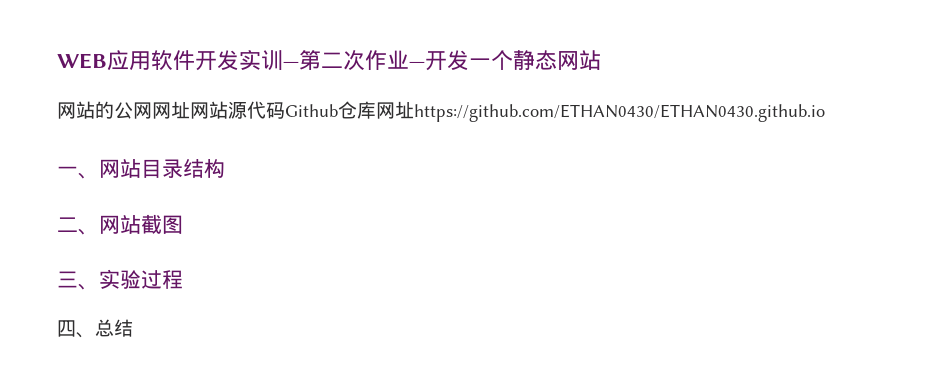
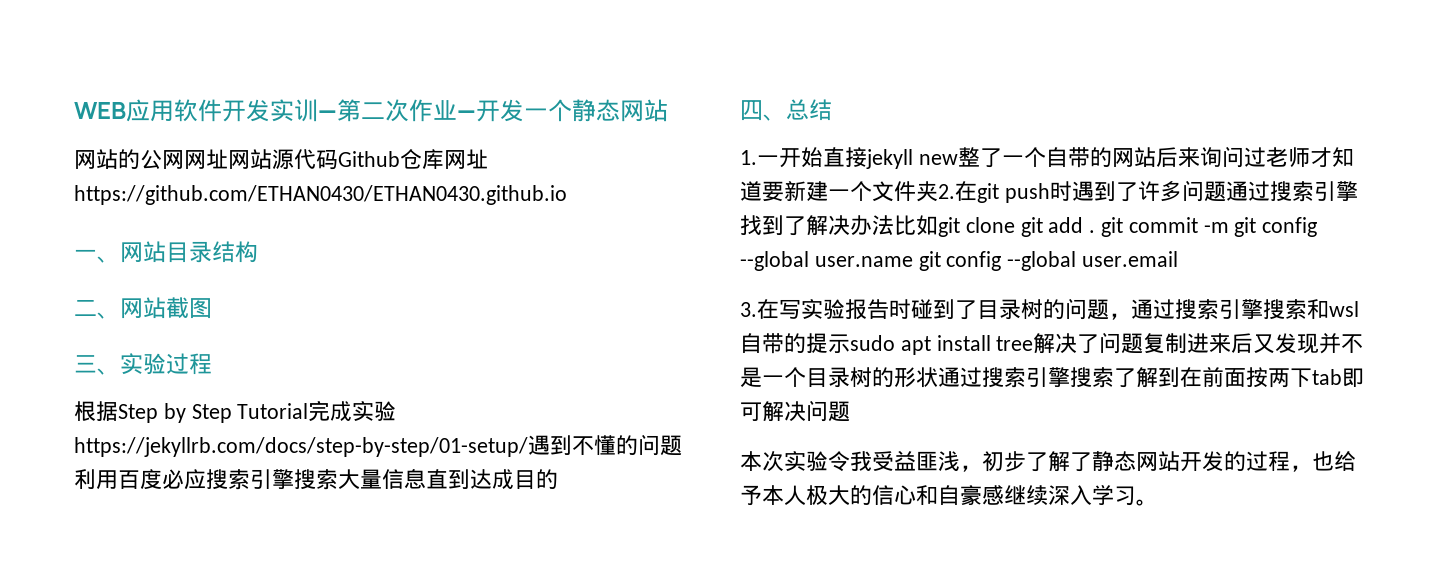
[57,319,133,338] 四、总结 -> [74,400,397,423] [74,434,682,457] [74,468,558,490] [740,99,832,121] [740,146,1354,169] [740,180,1358,203] [740,215,1318,237] [740,251,1179,271] [740,298,1359,320] [740,332,1364,355] [740,366,1364,388] [740,400,850,422] [740,450,1356,472] [740,485,1158,506] 根据Step by Step Tutorial完成实验https://jekyllrb.com/docs/step-by-step/01-setup/遇到不懂的问题利用百度必应搜索引擎搜索大量信息直到达成目的 // 四、总结 // 1.一开始直接jekyll new整了一个自带的网站后来询问过老师才知道要新建一个文件夹2.在git push时遇到了许多问题通过搜索引擎找到了解决办法比如git clone git add . git commit -m git config --global user.name git config --global user.email // 3.在写实验报告时碰到了目录树的问题，通过搜索引擎搜索和wsl自带的提示sudo apt install tree解决了问题复制进来后又发现并不是一个目录树的形状通过搜索引擎搜索了解到在前面按两下tab即可解决问题 // 本次实验令我受益匪浅，初步了解了静态网站开发的过程，也给予本人极大的信心和自豪感继续深入学习。

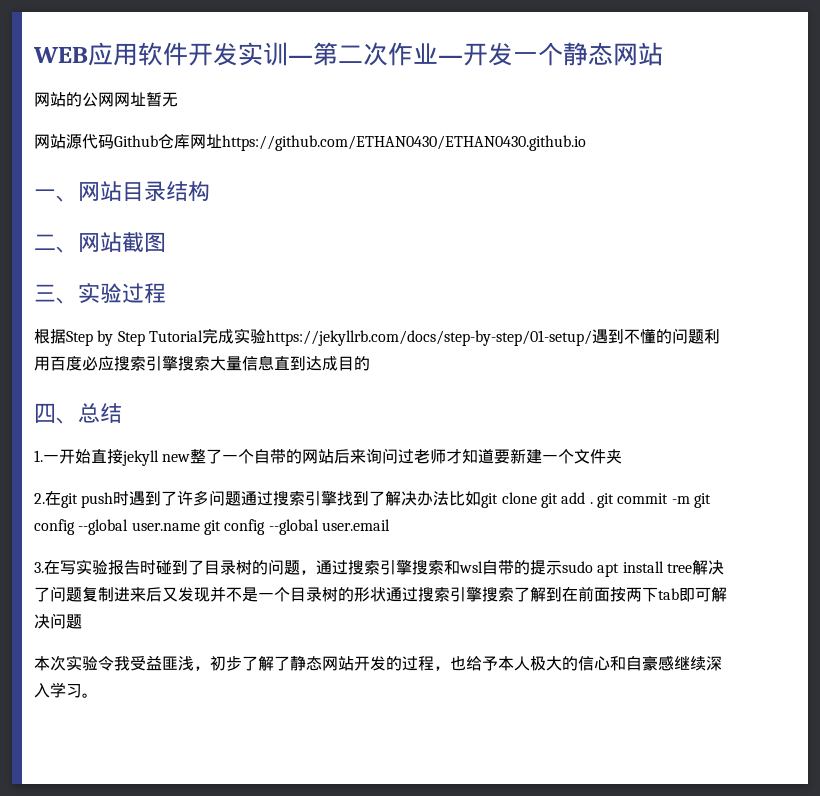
(228, 159) none -> [146,92,178,107] 暂无 //
(938, 191) none -> (623, 456) //

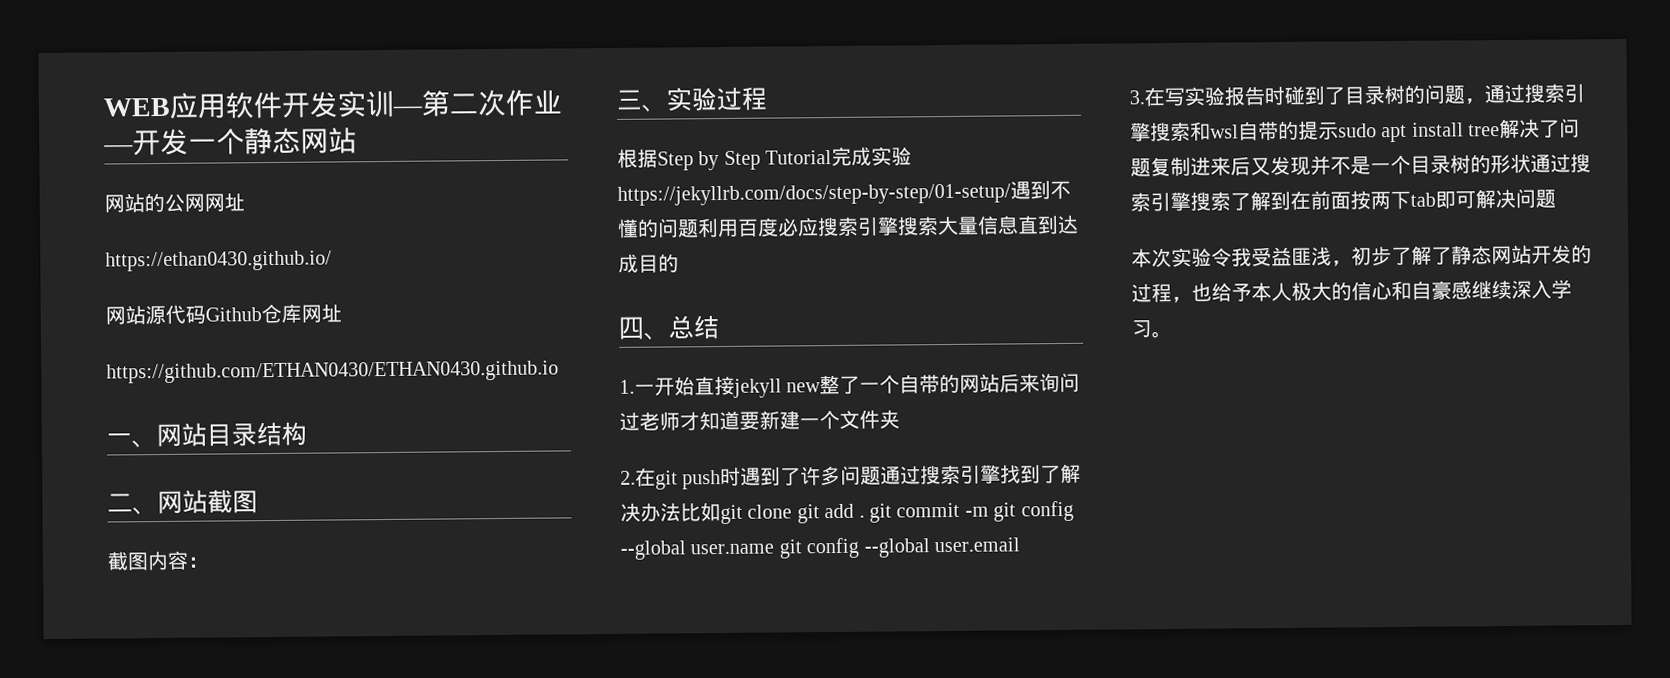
[146,92,178,107] 暂无 -> [105,250,332,272] // https://ethan0430.github.io/
(222, 141) none -> (342, 313) //
(166, 242) none -> [107,550,209,571] // 截图内容：

